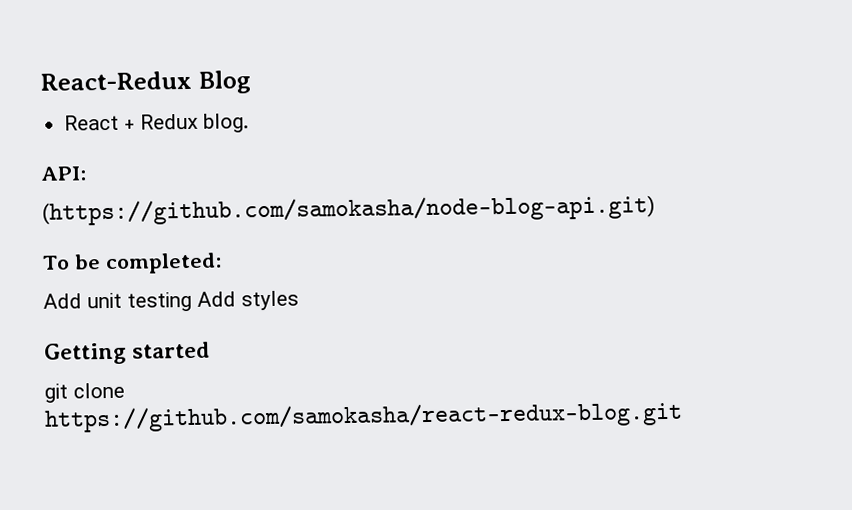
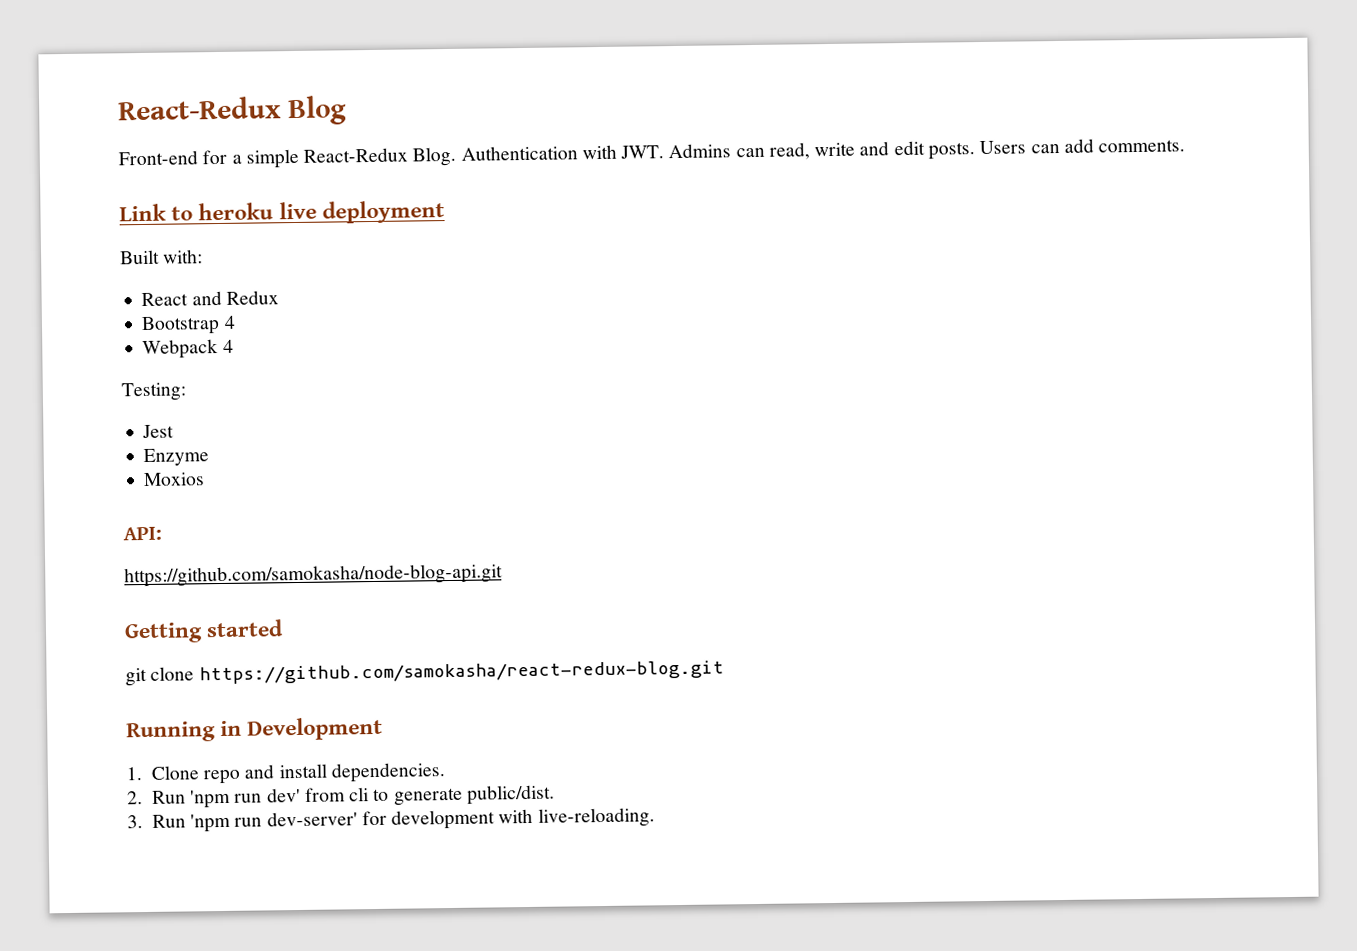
(251, 82) none -> [118,138,1186,169] [119,200,445,224] [120,249,204,265] // Front-end for a simple React-Redux Blog. Authentication with JWT. Admins can read, write and edit posts. Users can add comments. // Link to heroku live deployment // Built with:
[124,119,136,130] + -> [191,290,222,306] and
[203,113,250,133] [41,166,87,181] [42,194,655,226] [42,252,222,275] [43,290,299,312] blog. // API: // (https://github.com/samokasha/node-blog-api.git) // To be completed: // Add unit testing Add styles -> [141,315,236,336] [142,339,234,360] [121,382,186,402] [142,424,175,439] [143,448,210,466] [143,472,206,486] [123,526,162,541] [124,563,503,588] // Bootstrap 4 // Webpack 4 // Testing: // Jest // Enzyme // Moxios // API: // https://github.com/samokasha/node-blog-api.git
(683, 416) none -> [126,716,384,743] [126,762,445,785] [127,784,555,809] [127,807,655,833] // Running in Development // 1. Clone repo and install dependencies. // 2. Run 'npm run dev' from cli to generate public/dist. // 3. Run 'npm run dev-server' for development with live-reloading.

